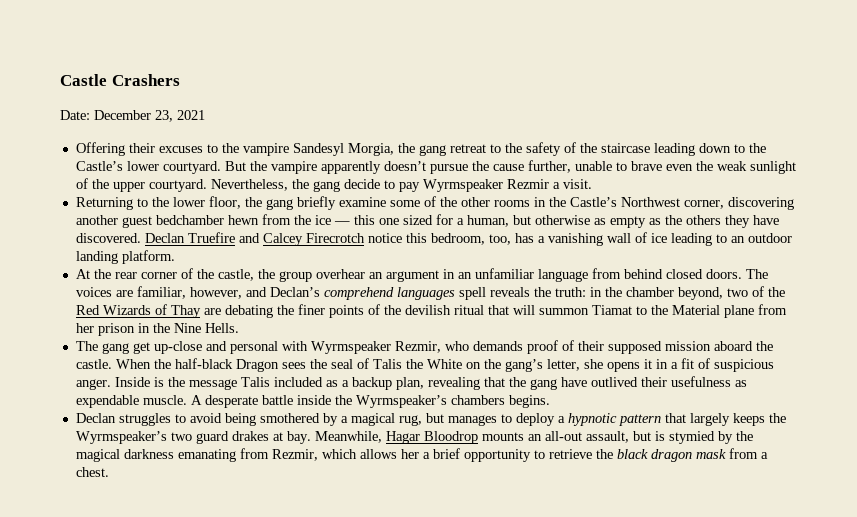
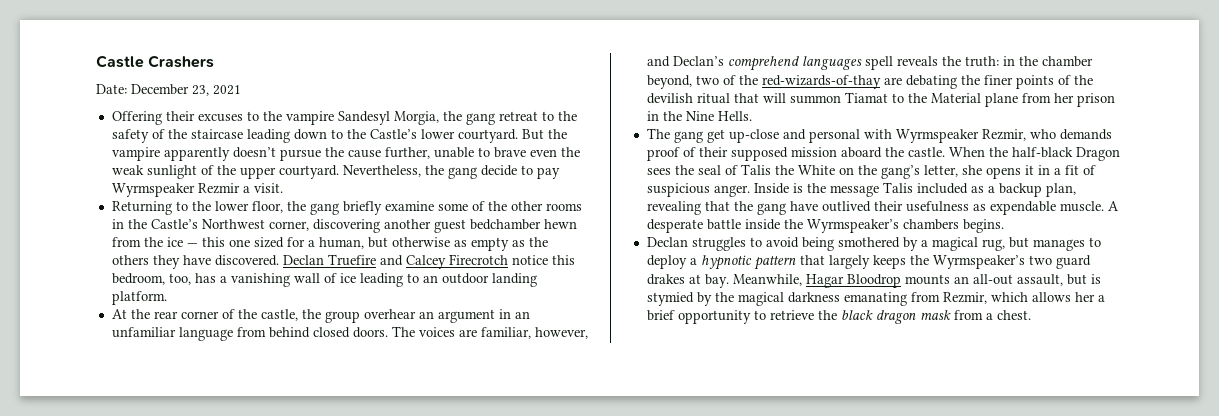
[75,304,201,318] Red Wizards of Thay -> [761,75,881,89] red-wizards-of-thay

